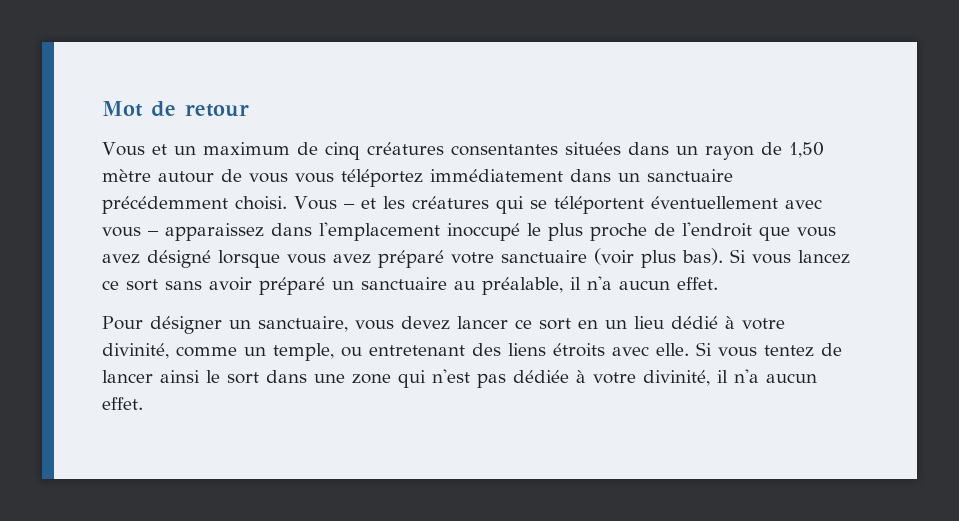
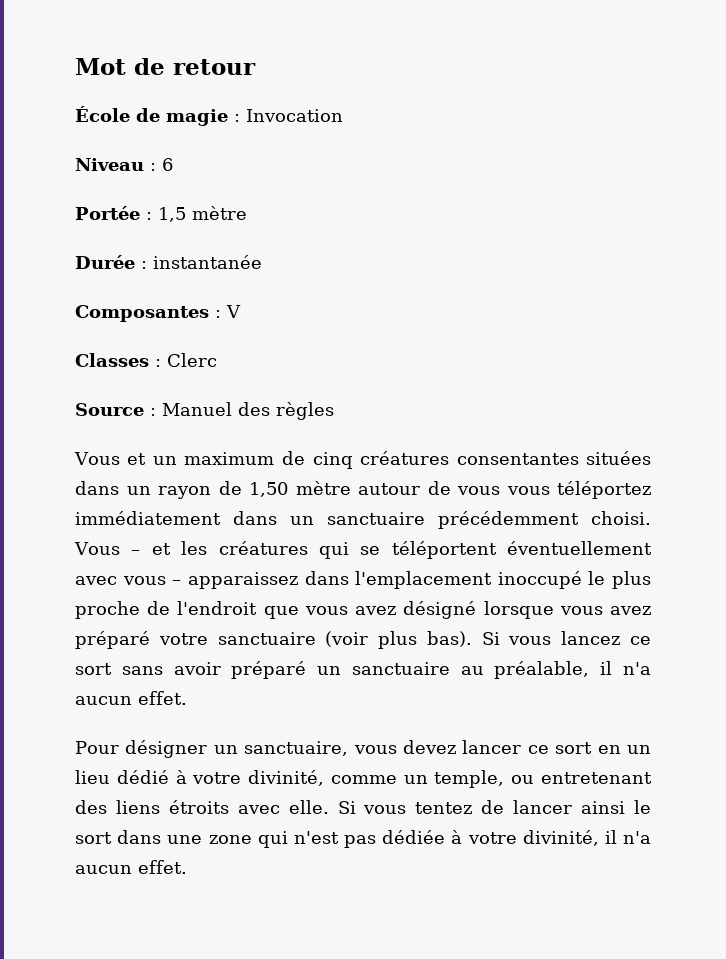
(249, 110) none -> [75,106,343,126] [75,158,173,171] [75,206,247,222] [75,255,262,269] [75,305,241,322] [75,353,217,367] [75,402,334,420] // École de magie : Invocation // Niveau : 6 // Portée : 1,5 mètre // Durée : instantanée // Composantes : V // Classes : Clerc // Source : Manuel des règles

